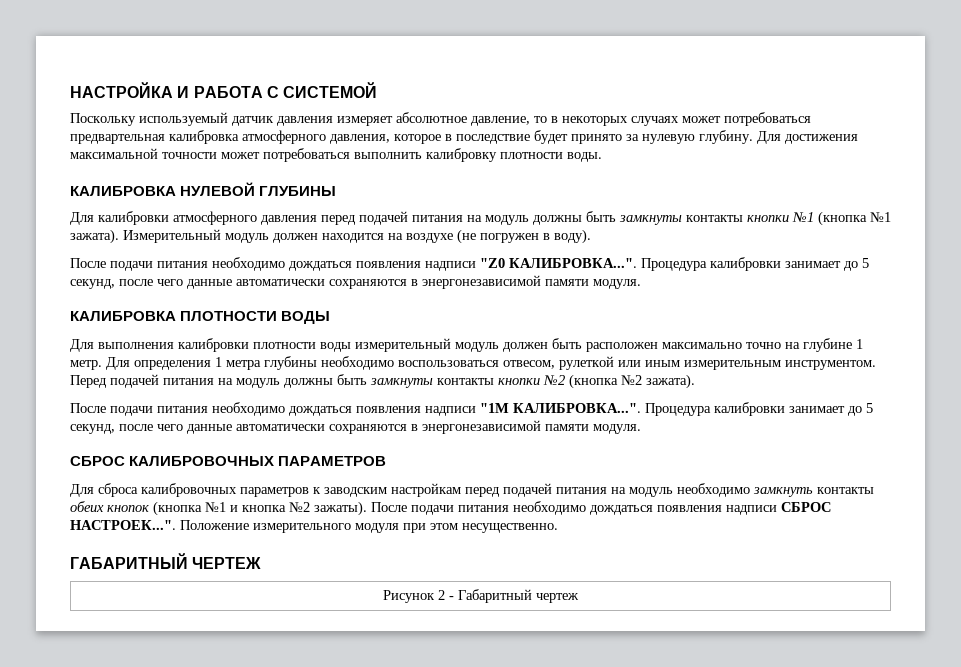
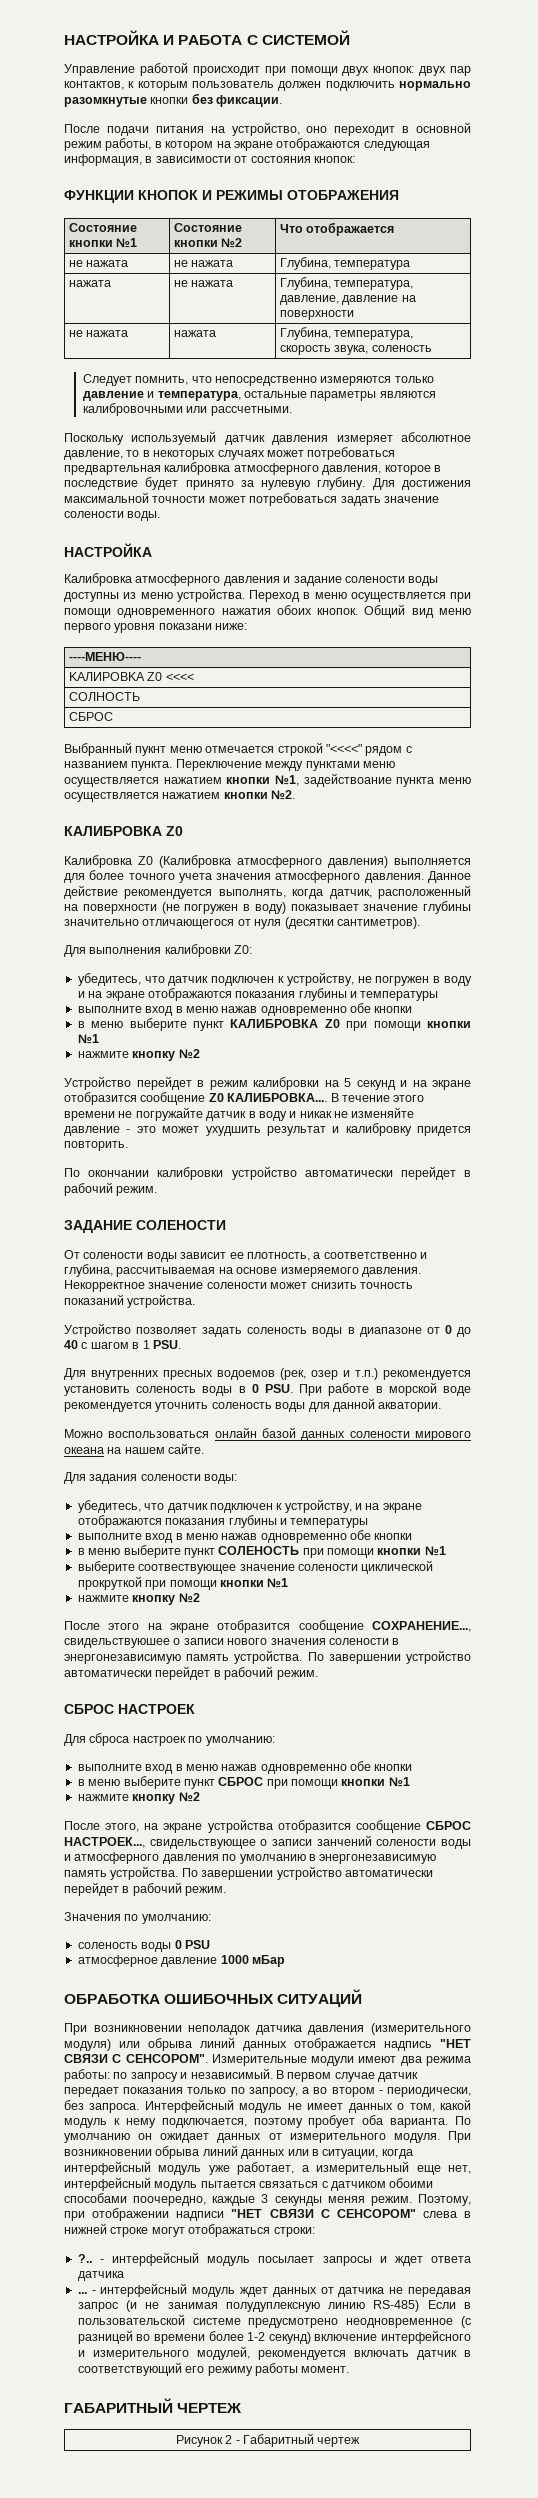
(378, 90) none -> [64,62,471,76] [64,81,471,91] [64,93,283,107] [64,122,471,136] [64,138,430,151] [64,154,355,166] [64,190,399,203] [69,223,138,232] [69,238,138,248] [174,223,243,232] [174,238,243,248] [280,222,395,236] [69,260,129,267] [174,260,234,267] [280,257,411,270] [69,280,112,287] [174,280,234,287] [280,277,414,290] [280,295,416,305] [280,310,355,320] [69,330,129,337] [174,330,217,337] [280,327,414,340] [280,345,432,355] [82,374,434,386] [82,391,436,401] [82,403,292,416] // Управление работой происходит при помощи двух кнопок: двух пар контактов, к которым пользователь должен подключить нормально разомкнутые кнопки без фиксации. // После подачи питания на устройство, оно переходит в основной режим работы, в котором на экране отображаются следующая информация, в зависимости от состояния кнопок: // ФУНКЦИИ КНОПОК И РЕЖИМЫ ОТОБРАЖЕНИЯ // Состояние кнопки №1 | Состояние кнопки №2 | Что отображается // не нажата | не нажата | Глубина, температура // нажата | не нажата | Глубина, температура, давление, давление на поверхности // не нажата | нажата | Глубина, температура, скорость звука, соленость // Следует помнить, что непосредственно измеряются только давление и температура, остальные параметры являются калибровочными или рассчетными.
[354,148,602,162] [70,182,337,196] [70,211,891,226] [70,229,591,244] [70,257,869,271] [70,275,641,289] [70,311,331,324] [70,338,863,352] [70,356,876,370] [70,374,695,389] [70,402,873,416] [70,420,641,434] [70,456,387,466] выполнить калибровку плотности воды. // КАЛИБРОВКА НУЛЕВОЙ ГЛУБИНЫ // Для калибровки атмосферного давления перед подачей питания на модуль должны быть замкнуты контакты кнопки №1 (кнопка №1 зажата). Измерительный модуль должен находится на воздухе (не погружен в воду). // После подачи питания необходимо дождаться появления надписи "Z0 КАЛИБРОВКА...". Процедура калибровки занимает до 5 секунд, после чего данные автоматически сохраняются в энергонезависимой памяти модуля. // КАЛИБРОВКА ПЛОТНОСТИ ВОДЫ // Для выполнения калибровки плотности воды измерительный модуль должен быть расположен максимально точно на глубине 1 метр. Для определения 1 метра глубины необходимо воспользоваться отвесом, рулеткой или иным измерительным инструментом. Перед подачей питания на модуль должны быть замкнуты контакты кнопки №2 (кнопка №2 зажата). // После подачи питания необходимо дождаться появления надписи "1M КАЛИБРОВКА...". Процедура калибровки занимает до 5 секунд, после чего данные автоматически сохраняются в энергонезависимой памяти модуля. // СБРОС КАЛИБРОВОЧНЫХ ПАРАМЕТРОВ -> [340,496,439,506] [64,511,161,521] [64,543,152,557] [64,573,439,586] [64,588,471,602] [64,604,471,618] [64,623,248,633] [69,652,142,661] [69,672,194,681] [69,692,141,701] [69,712,114,721] [64,742,412,756] [64,759,395,771] [64,773,471,787] [64,790,296,802] [64,826,183,836] [64,855,471,868] [64,870,471,883] [64,885,471,899] [64,901,471,914] [64,917,420,929] [64,944,253,957] [77,972,472,986] [77,988,439,1001] [77,1003,413,1016] [77,1018,471,1031] [77,1034,99,1044] [77,1049,200,1061] [64,1076,471,1090] [64,1092,425,1105] [64,1107,415,1121] [64,1123,471,1136] [64,1141,128,1151] [64,1166,471,1180] [64,1182,158,1196] [64,1220,226,1233] [64,1250,427,1262] [64,1264,421,1277] [64,1280,413,1292] [64,1294,196,1308] [64,1323,471,1337] [64,1340,181,1349] [64,1368,471,1380] [64,1382,471,1396] [64,1398,442,1412] [64,1427,471,1441] [64,1443,205,1454] [64,1472,238,1484] [77,1499,422,1513] [77,1515,369,1528] [77,1530,413,1543] [77,1545,446,1558] [77,1560,434,1574] [77,1576,289,1590] [77,1593,200,1605] [64,1620,471,1633] [64,1638,400,1648] [64,1650,471,1664] [64,1666,318,1680] [64,1704,195,1714] задать значение солености воды. // НАСТРОЙКА // Калибровка атмосферного давления и задание солености воды доступны из меню устройства. Переход в меню осуществляется при помощи одновременного нажатия обоих кнопок. Общий вид меню первого уровня показани ниже: // ----MEHЮ---- // KAЛИPOBKA Z0 <<<< // COЛHOCTЬ // CБРОC // Выбранный пукнт меню отмечается строкой "<<<<" рядом с названием пункта. Переключение между пунктами меню осуществляется нажатием кнопки №1, задействоание пункта меню осуществляется нажатием кнопки №2. // КАЛИБРОВКА Z0 // Калибровка Z0 (Калибровка атмосферного давления) выполняется для более точного учета значения атмосферного давления. Данное действие рекомендуется выполнять, когда датчик, расположенный на поверхности (не погружен в воду) показывает значение глубины значительно отличающегося от нуля (десятки сантиметров). // Для выполнения калибровки Z0: // убедитесь, что датчик подключен к устройству, не погружен в воду и на экране отображаются показания глубины и температуры // выполните вход в меню нажав одновременно обе кнопки // в меню выберите пункт КАЛИБРОВКА Z0 при помощи кнопки №1 // нажмите кнопку №2 // Устройство перейдет в режим калибровки на 5 секунд и на экране отобразится сообщение Z0 КАЛИБРОВКА.... В течение этого времени не погружайте датчик в воду и никак не изменяйте давление - это может ухудшить результат и калибровку придется повторить. // По окончании калибровки устройство автоматически перейдет в рабочий режим. // ЗАДАНИЕ СОЛЕНОСТИ // От солености воды зависит ее плотность, а соответственно и глубина, рассчитываемая на основе измеряемого давления. Некорректное значение солености может снизить точность показаний устройства. // Устройство позволяет задать соленость воды в диапазоне от 0 до 40 с шагом в 1 PSU. // Для внутренних пресных водоемов (рек, озер и т.п.) рекомендуется установить соленость воды в 0 PSU. При работе в морской воде рекомендуется уточнить соленость воды для данной акватории. // Можно воспользоваться онлайн базой данных солености мирового океана на нашем сайте. // Для задания солености воды: // убедитесь, что датчик подключен к устройству, и на экране отображаются показания глубины и температуры // выполните вход в меню нажав одновременно обе кнопки // в меню выберите пункт СОЛЕНОСТЬ при помощи кнопки №1 // выберите соотвествующее значение солености циклической прокруткой при помощи кнопки №1 // нажмите кнопку №2 // После этого на экране отобразится сообщение СОХРАНЕНИЕ..., свидельствуюшее о записи нового значения солености в энергонезависимую память устройства. По завершении устройство автоматически перейдет в рабочий режим. // СБРОС НАСТРОЕК
[141,483,874,497] [70,501,831,516] [70,520,558,533] калибровочных параметров к заводским настройкам перед подачей питания на модуль необходимо замкнуть контакты обеих кнопок (кнопка №1 и кнопка №2 зажаты). После подачи питания необходимо дождаться появления надписи СБРОС НАСТРОЕК...". Положение измерительного модуля при этом несущественно. -> [132,1736,275,1746] [77,1761,413,1774] [77,1776,410,1789] [77,1792,200,1804] [64,1819,471,1833] [64,1835,471,1849] [64,1852,437,1864] [64,1866,433,1880] [64,1882,227,1896] [64,1912,211,1924] [77,1940,210,1952] [77,1955,285,1967] [64,1989,363,2007] [64,2023,471,2035] [64,2037,471,2051] [64,2054,471,2066] [64,2068,418,2082] [64,2087,472,2097] [64,2099,472,2113] [64,2115,471,2128] [64,2131,471,2143] [64,2145,413,2159] [64,2161,471,2175] [64,2177,434,2191] [64,2193,472,2206] [64,2208,471,2221] [64,2223,315,2237] [77,2252,471,2266] [77,2271,124,2281] [77,2283,471,2297] [77,2300,471,2312] [77,2314,471,2328] [77,2330,471,2344] [77,2346,472,2360] [77,2362,350,2376] настроек по умолчанию: // выполните вход в меню нажав одновременно обе кнопки // в меню выберите пункт СБРОС при помощи кнопки №1 // нажмите кнопку №2 // После этого, на экране устройства отобразится сообщение СБРОС НАСТРОЕК..., свидельствующее о записи занчений солености воды и атмосферного давления по умолчанию в энергонезависимую память устройства. По завершении устройство автоматически перейдет в рабочий режим. // Значения по умолчанию: // соленость воды 0 PSU // атмосферное давление 1000 мБар // ОБРАБОТКА ОШИБОЧНЫХ СИТУАЦИЙ // При возникновении неполадок датчика давления (измерительного модуля) или обрыва линий данных отображается надпись "НЕТ СВЯЗИ С СЕНСОРОМ". Измерительные модули имеют два режима работы: по запросу и независимый. В первом случае датчик передает показания только по запросу, а во втором - периодически, без запроса. Интерфейсный модуль не имеет данных о том, какой модуль к нему подключается, поэтому пробует оба варианта. По умолчанию он ожидает данных от измерительного модуля. При возникновении обрыва линий данных или в ситуации, когда интерфейсный модуль уже работает, а измерительный еще нет, интерфейсный модуль пытается связаться с датчиком обоими способами поочередно, каждые 3 секунды меняя режим. Поэтому, при отображении надписи "НЕТ СВЯЗИ С СЕНСОРОМ" слева в нижней строке могут отображаться строки: // ?.. - интерфейсный модуль посылает запросы и ждет ответа датчика // ... - интерфейсный модуль ждет данных от датчика не передавая запрос (и не занимая полудуплексную линию RS-485) Если в пользовательской системе предусмотрено неодновременное (с разницей во времени более 1-2 секунд) включение интерфейсного и измерительного модулей, рекомендуется включать датчик в соответствующий его режиму работы момент.

